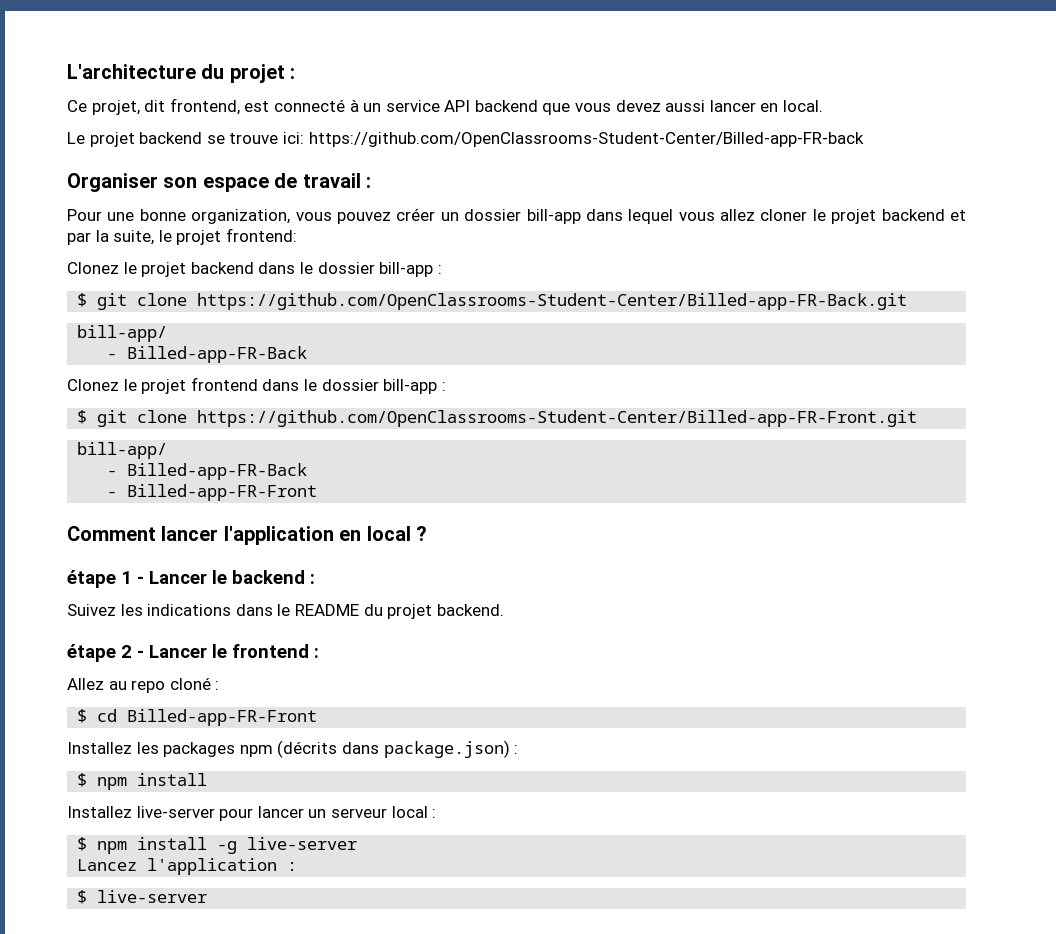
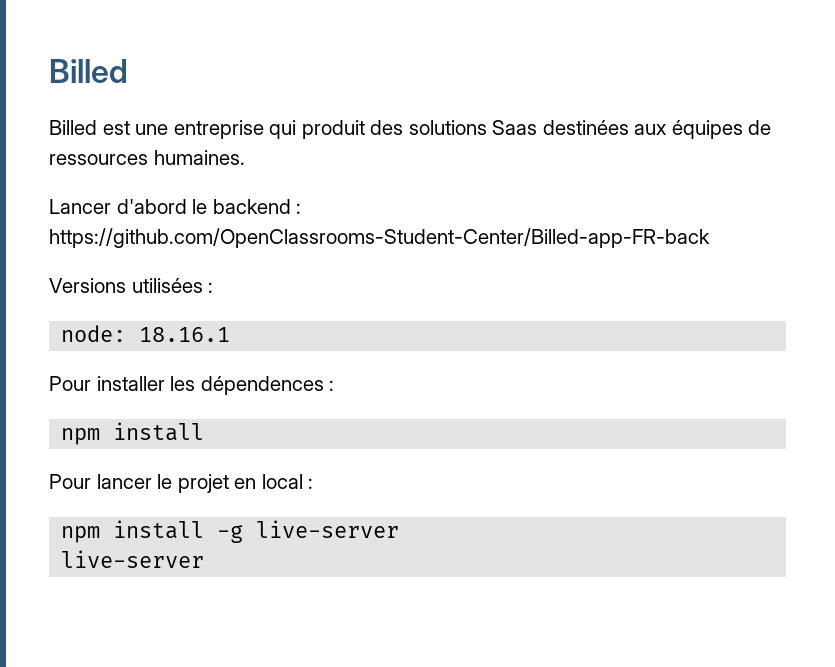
[67,64,296,83] [67,98,824,115] [67,132,864,147] [67,173,371,192] [67,208,967,224] [67,228,297,245] [67,262,442,277] [77,293,908,310] [77,325,168,342] [107,346,308,363] [67,377,446,394] [77,410,918,427] [77,442,168,459] [107,463,308,480] [107,484,318,501] [67,526,427,545] [67,570,315,588] [67,604,504,619] [67,644,319,662] [67,677,220,693] [77,709,318,726] [67,740,519,758] [77,773,208,790] [67,806,387,821] L'architecture du projet : // Ce projet, dit frontend, est connecté à un service API backend que vous devez aussi lancer en local. // Le projet backend se trouve ici: https://github.com/OpenClassrooms-Student-Center/Billed-app-FR-back // Organiser son espace de travail : // Pour une bonne organization, vous pouvez créer un dossier bill-app dans lequel vous allez cloner le projet backend et par la suite, le projet frontend: // Clonez le projet backend dans le dossier bill-app : // $ git clone https://github.com/OpenClassrooms-Student-Center/Billed-app-FR-Back.git // bill-app/ // - Billed-app-FR-Back // Clonez le projet frontend dans le dossier bill-app : // $ git clone https://github.com/OpenClassrooms-Student-Center/Billed-app-FR-Front.git // bill-app/ // - Billed-app-FR-Back // - Billed-app-FR-Front // Comment lancer l'application en local ? // étape 1 - Lancer le backend : // Suivez les indications dans le README du projet backend. // étape 2 - Lancer le frontend : // Allez au repo cloné : // $ cd Billed-app-FR-Front // Installez les packages npm (décrits dans package.json) : // $ npm install // Installez live-server pour lancer un serveur -> [49,59,128,83] [49,120,772,139] [49,150,245,165] [49,199,302,214] [49,228,710,248] [49,278,214,293] [61,325,231,342] [49,376,335,395] [61,422,205,445] [49,474,257,493] Billed // Billed est une entreprise qui produit des solutions Saas destinées aux équipes de ressources humaines. // Lancer d'abord le backend : https://github.com/OpenClassrooms-Student-Center/Billed-app-FR-back // Versions utilisées : // node: 18.16.1 // Pour installer les dépendences : // npm install // Pour lancer le projet en
[77,837,88,851] $ -> (314, 483) none
[77,858,298,875] [77,890,88,904] Lancez l'application : // $ -> (400, 529) none

